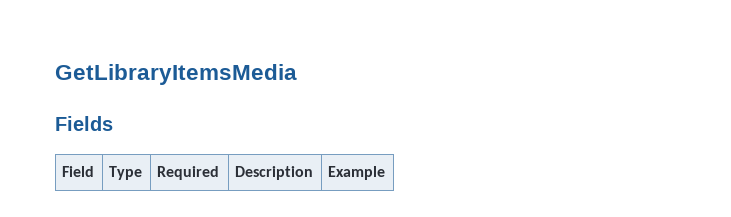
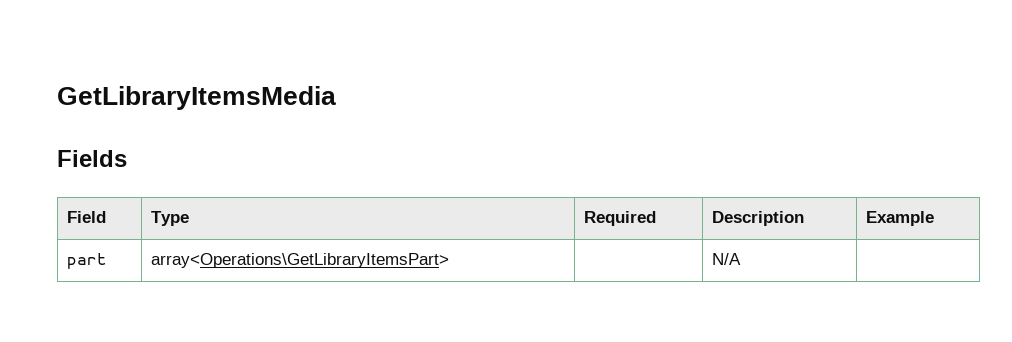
(386, 173) none -> [67,253,108,269] [151,253,450,268] [712,253,742,265] // part | array<Operations\GetLibraryItemsPart> | | N/A |

